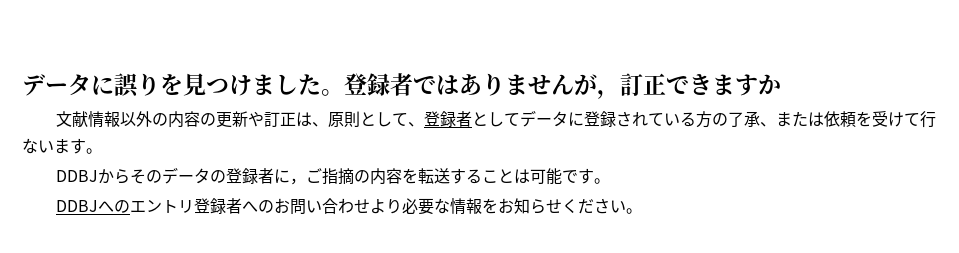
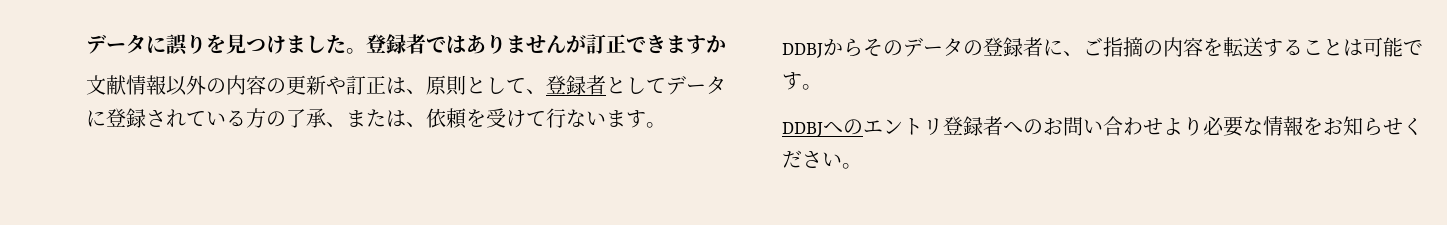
[597,90,620,99] ， -> (586, 44) none
(825, 119) none -> [406,122,426,127] 、
[290,178,307,185] ， -> [1063,51,1083,56] 、

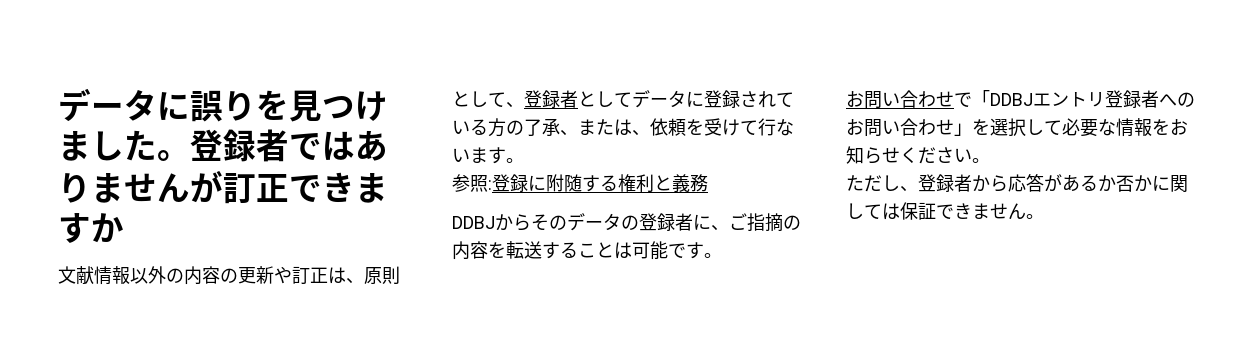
(666, 125) none -> [452,174,708,192] // 参照:登録に附随する権利と義務
[782,119,863,137] DDBJへの -> [846,90,1033,109] お問い合わせで「DDBJ
[1163,117,1203,136] より -> [954,118,1062,137] 」を選択して
(862, 166) none -> [846,174,1188,192] [846,202,1044,220] // ただし、登録者から応答があるか否かに関しては保証できません。

